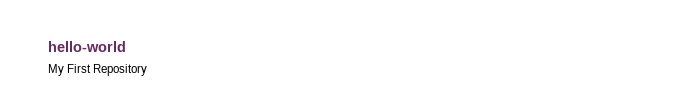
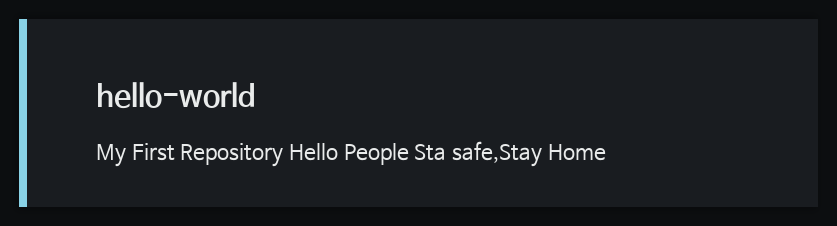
(148, 70) none -> [289,141,606,167] Hello People Sta safe,Stay Home

